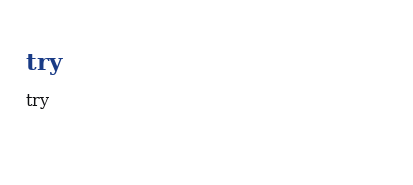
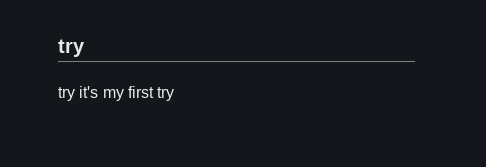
(49, 101) none -> [79,86,175,101] it's my first try

